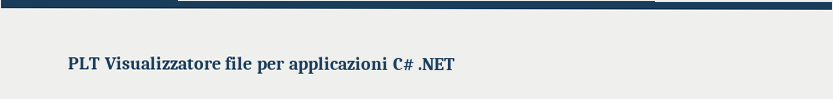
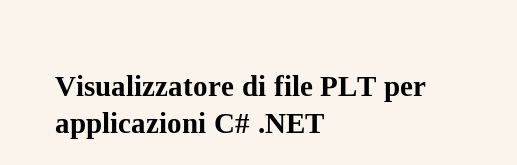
[67,56,253,70] PLT Visualizzatore file -> [55,75,377,96] Visualizzatore di file PLT

